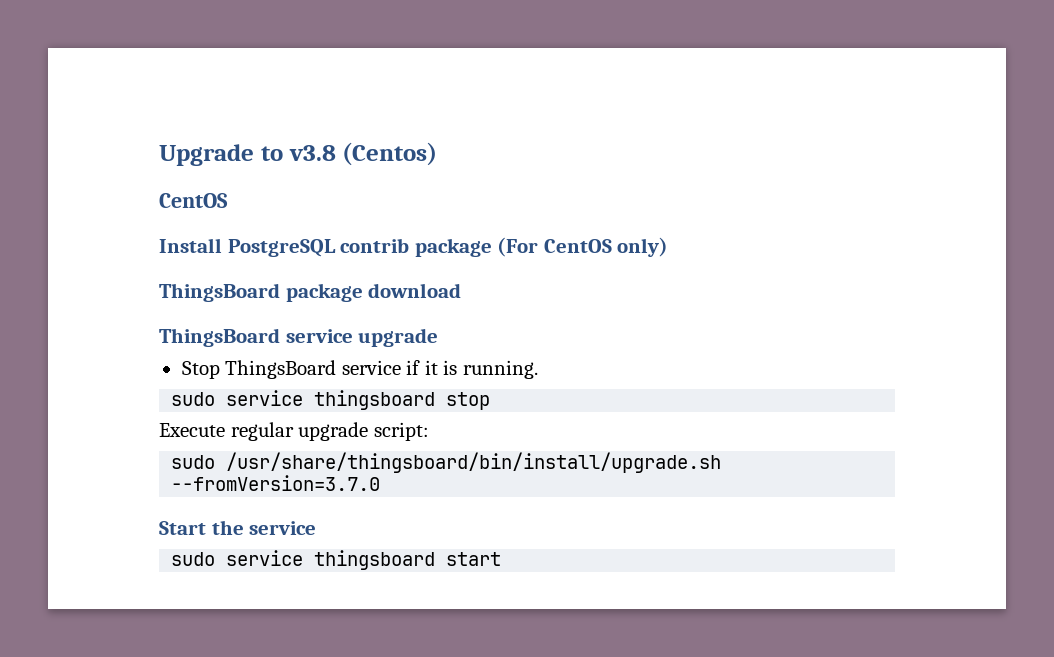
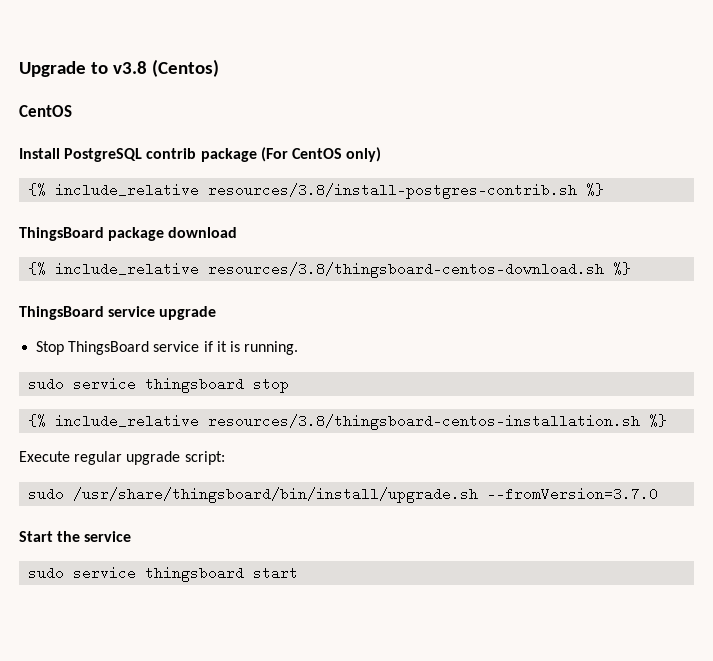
(669, 247) none -> [28,183,605,199] // {% include_relative resources/3.8/install-postgres-contrib.sh %}
(462, 290) none -> [28,262,632,278] // {% include_relative resources/3.8/thingsboard-centos-download.sh %}
(491, 401) none -> [28,414,668,430] // {% include_relative resources/3.8/thingsboard-centos-installation.sh %}

